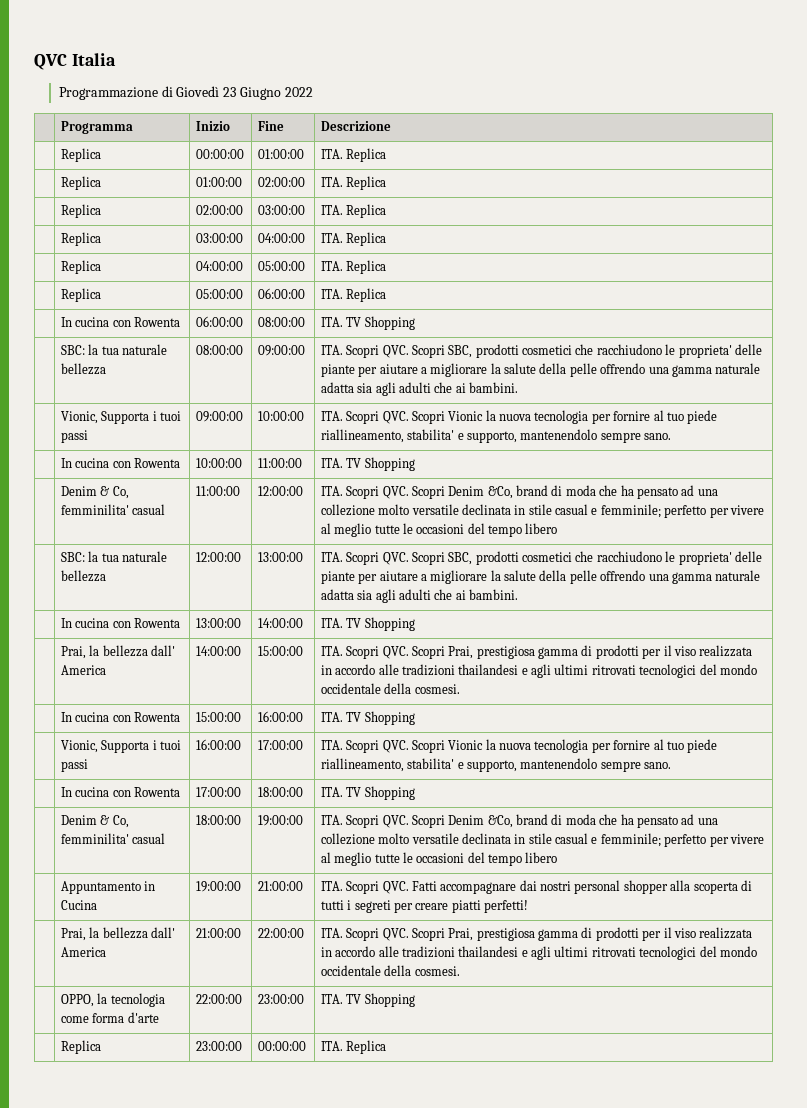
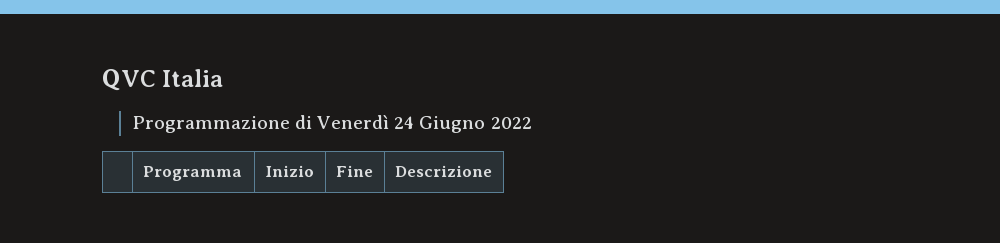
[176,86,237,97] Giovedì 23 -> [317,115,415,129] Venerdì 24
[60,148,101,162] [195,149,244,159] [257,149,304,159] [320,148,387,162] [60,176,101,190] [195,177,242,187] [257,177,305,187] [320,176,387,190] [60,204,101,218] [195,205,243,215] [257,205,305,215] [320,204,387,218] [60,232,101,246] [195,233,243,243] [257,233,305,243] [320,232,387,246] [60,260,101,274] [195,261,243,271] [257,261,305,271] [320,260,387,274] [60,288,101,302] [195,289,243,299] [257,288,305,299] [320,288,387,302] [60,317,180,327] [195,316,243,327] [257,317,305,327] [320,316,415,330] [60,344,167,355] [60,363,106,375] [195,345,243,355] [257,345,305,356] [320,344,762,358] [320,363,761,377] [320,382,519,396] [60,411,181,424] [60,430,88,443] [195,411,243,422] [257,411,304,421] [320,410,718,424] [320,429,672,443] [60,458,180,468] [195,458,242,468] [257,458,302,468] [320,457,415,471] [60,486,129,499] [60,504,166,515] [195,486,240,496] [257,486,303,496] [320,485,718,499] [320,504,764,518] [320,523,558,537] [60,551,167,562] [60,570,106,582] [195,552,241,562] [257,552,303,562] [320,551,762,565] [320,570,761,584] [320,589,519,603] [60,618,180,628] [195,618,241,628] [257,618,303,628] [320,617,415,631] [60,645,175,659] [60,665,106,675] [195,646,241,656] [257,646,303,656] [320,645,753,659] [320,664,757,678] [320,683,460,694] [60,712,180,722] [195,712,241,722] [257,711,303,722] [320,711,415,725] [60,740,181,753] [60,759,88,772] [195,739,241,750] [257,740,303,750] [320,739,718,753] [320,758,672,772] [60,787,180,797] [195,787,241,797] [257,787,303,797] [320,786,415,800] [60,815,129,828] [60,833,166,844] [195,815,241,825] [257,815,303,826] [320,814,718,828] [320,833,764,847] [320,852,558,866] [60,881,156,894] [60,900,97,910] [195,881,241,892] [257,881,303,891] [320,880,752,894] [320,900,529,913] [60,927,175,941] [60,947,106,957] [195,928,241,938] [257,928,304,938] [320,927,753,941] [320,946,757,960] [320,965,460,976] [60,993,165,1007] [60,1012,159,1023] [195,994,242,1004] [257,994,304,1004] [320,993,415,1007] [60,1040,101,1054] [195,1041,242,1051] [257,1041,306,1051] [320,1040,387,1054] // | Replica | 00:00:00 | 01:00:00 | ITA. Replica // | Replica | 01:00:00 | 02:00:00 | ITA. Replica // | Replica | 02:00:00 | 03:00:00 | ITA. Replica // | Replica | 03:00:00 | 04:00:00 | ITA. Replica // | Replica | 04:00:00 | 05:00:00 | ITA. Replica // | Replica | 05:00:00 | 06:00:00 | ITA. Replica // | In cucina con Rowenta | 06:00:00 | 08:00:00 | ITA. TV Shopping // | SBC: la tua naturale bellezza | 08:00:00 | 09:00:00 | ITA. Scopri QVC. Scopri SBC, prodotti cosmetici che racchiudono le proprieta' delle piante per aiutare a migliorare la salute della pelle offrendo una gamma naturale adatta sia agli adulti che ai bambini. // | Vionic, Supporta i tuoi passi | 09:00:00 | 10:00:00 | ITA. Scopri QVC. Scopri Vionic la nuova tecnologia per fornire al tuo piede riallineamento, stabilita' e supporto, mantenendolo sempre sano. // | In cucina con Rowenta | 10:00:00 | 11:00:00 | ITA. TV Shopping // | Denim & Co, femminilita' casual | 11:00:00 | 12:00:00 | ITA. Scopri QVC. Scopri Denim &Co, brand di moda che ha pensato ad una collezione molto versatile declinata in stile casual e femminile; perfetto per vivere al meglio tutte le occasioni del tempo libero // | SBC: la tua naturale bellezza | 12:00:00 | 13:00:00 | ITA. Scopri QVC. Scopri SBC, prodotti cosmetici che racchiudono le proprieta' delle piante per aiutare a migliorare la salute della pelle offrendo una gamma naturale adatta sia agli adulti che ai bambini. // | In cucina con Rowenta | 13:00:00 | 14:00:00 | ITA. TV Shopping // | Prai, la bellezza dall' America | 14:00:00 | 15:00:00 | ITA. Scopri QVC. Scopri Prai, prestigiosa gamma di prodotti per il viso realizzata in accordo alle tradizioni thailandesi e agli ultimi ritrovati tecnologici del mondo occidentale della cosmesi. // | In cucina con Rowenta | 15:00:00 | 16:00:00 | ITA. TV Shopping // | Vionic, Supporta i tuoi passi | 16:00:00 | 17:00:00 | ITA. Scopri QVC. Scopri Vionic la nuova tecnologia per fornire al tuo piede riallineamento, stabilita' e supporto, mantenendolo sempre sano. // | In cucina con Rowenta | 17:00:00 | 18:00:00 | ITA. TV Shopping // | Denim & Co, femminilita' casual | 18:00:00 | 19:00:00 | ITA. Scopri QVC. Scopri Denim &Co, brand di moda che ha pensato ad una collezione molto versatile declinata in stile casual e femminile; perfetto per vivere al meglio tutte le occasioni del tempo libero // | Appuntamento in Cucina | 19:00:00 | 21:00:00 | ITA. Scopri QVC. Fatti accompagnare dai nostri personal shopper alla scoperta di tutti i segreti per creare piatti perfetti! // | Prai, la bellezza dall' America | 21:00:00 | 22:00:00 | ITA. Scopri QVC. Scopri Prai, prestigiosa gamma di prodotti per il viso realizzata in accordo alle tradizioni thailandesi e agli ultimi ritrovati tecnologici del mondo occidentale della cosmesi. // | OPPO, la tecnologia come forma d'arte | 22:00:00 | 23:00:00 | ITA. TV Shopping // | Replica | 23:00:00 | 00:00:00 | ITA. Replica -> (492, 171) none

